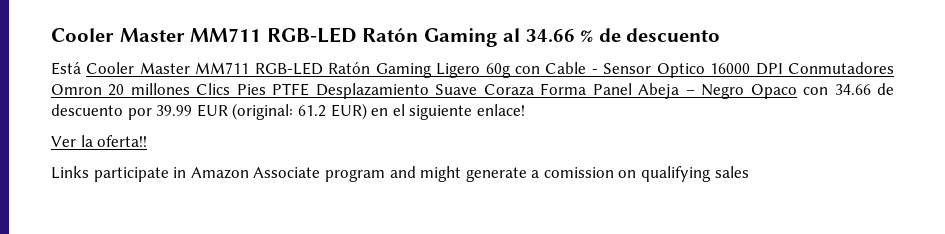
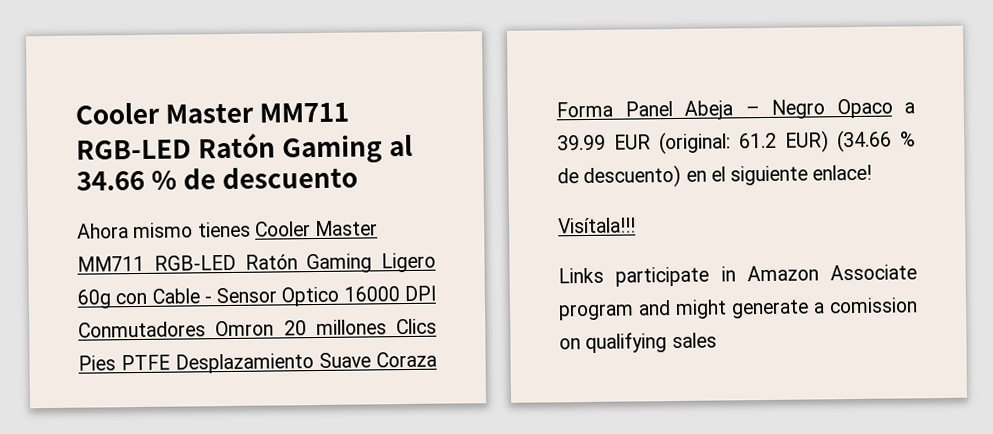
[51,62,81,75] Está -> [77,221,251,239] Ahora mismo tienes
[803,83,895,95] [51,104,152,120] con 34.66 de descuento por -> [904,102,915,114] a
(367, 111) none -> [837,129,916,153] [557,164,682,189] (34.66 % de descuento)
[51,135,148,147] Ver la oferta!! -> [558,217,636,234] Visítala!!!

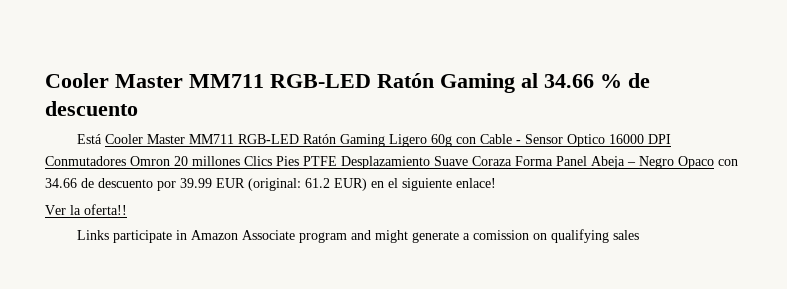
[77,221,251,239] Ahora mismo tienes -> [77,134,103,144] Está
[904,102,915,114] a -> [718,159,738,166] [45,178,176,191] con 34.66 de descuento por
[837,129,916,153] [557,164,682,189] (34.66 % de descuento) -> (367, 184) none
[558,217,636,234] Visítala!!! -> [45,204,127,215] Ver la oferta!!

